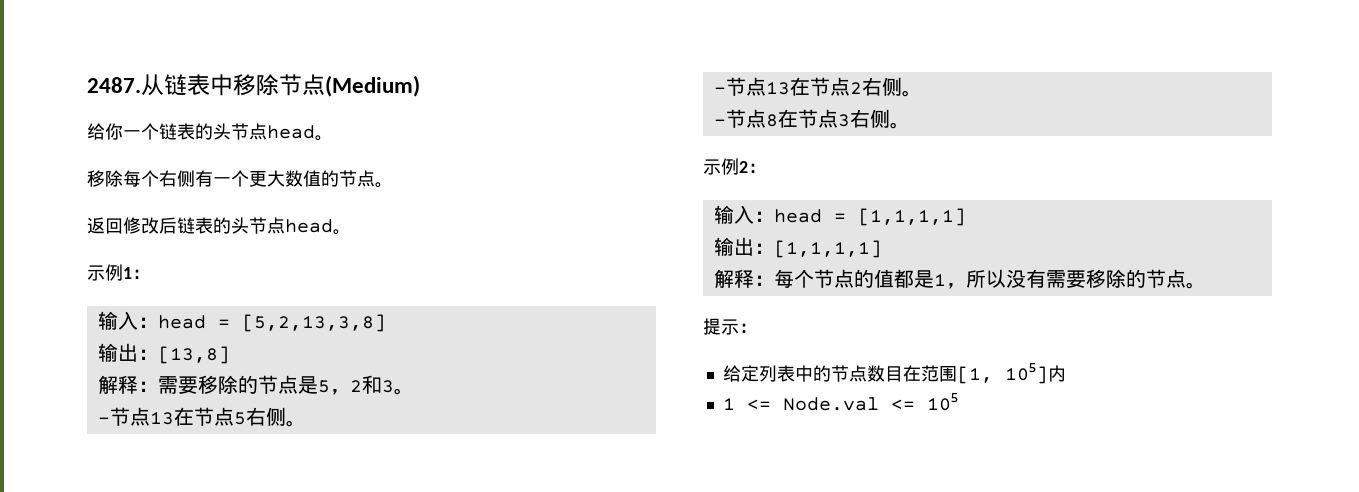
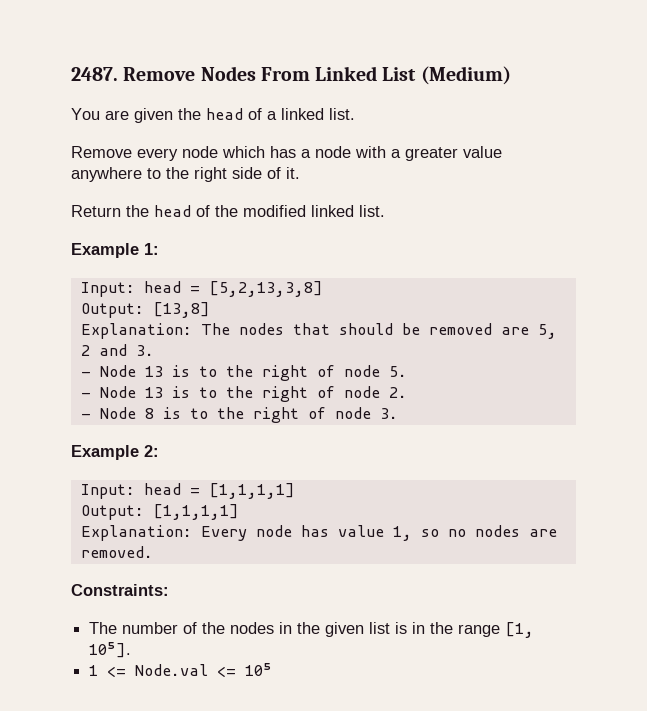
[141,74,420,97] [87,123,333,141] [87,170,393,188] [87,217,351,235] [87,264,150,281] [97,311,158,330] 从链表中移除节点(Medium) // 给你一个链表的头节点head。 // 移除每个右侧有一个更大数值的节点。 // 返回修改后链表的头节点head。 // 示例1： // 输入： -> [123,66,511,85] [71,108,355,123] [71,146,502,161] [71,167,300,182] [71,205,385,217] [71,243,159,258] [80,282,135,297] Remove Nodes From Linked List (Medium) // You are given the head of a linked list. // Remove every node which has a node with a greater value anywhere to the right side of it. // Return the head of the modified linked list. // Example 1: // Input:
[97,343,158,362] 输出： -> [80,303,144,318] Output:
[97,375,414,395] [97,407,306,427] [713,77,922,97] [713,109,910,129] [703,158,766,175] [713,205,774,224] 解释：需要移除的节点是5，2和3。 // -节点13在节点5右侧。 // -节点13在节点2右侧。 // -节点8在节点3右侧。 // 示例2： // 输入： -> [80,323,557,339] [80,344,154,356] [80,365,407,381] [80,386,407,402] [80,407,398,423] [71,445,159,460] [80,484,135,499] Explanation: The nodes that should be removed are 5, 2 and 3. // - Node 13 is to the right of node 5. // - Node 13 is to the right of node 2. // - Node 8 is to the right of node 3. // Example 2: // Input:
[713,237,882,258] [713,269,1206,289] [703,318,757,335] [722,362,1066,384] 输出：[1,1,1,1] // 解释：每个节点的值都是1，所以没有需要移除的节点。 // 提示： // 给定列表中的节点数目在范围[1, 10⁵]内 -> [80,504,239,520] [80,525,557,541] [80,546,153,558] [71,584,169,596] [89,622,535,638] [89,642,132,658] Output: [1,1,1,1] // Explanation: Every node has value 1, so no nodes are removed. // Constraints: // The number of the nodes in the given list is in the range [1, 10⁵].

